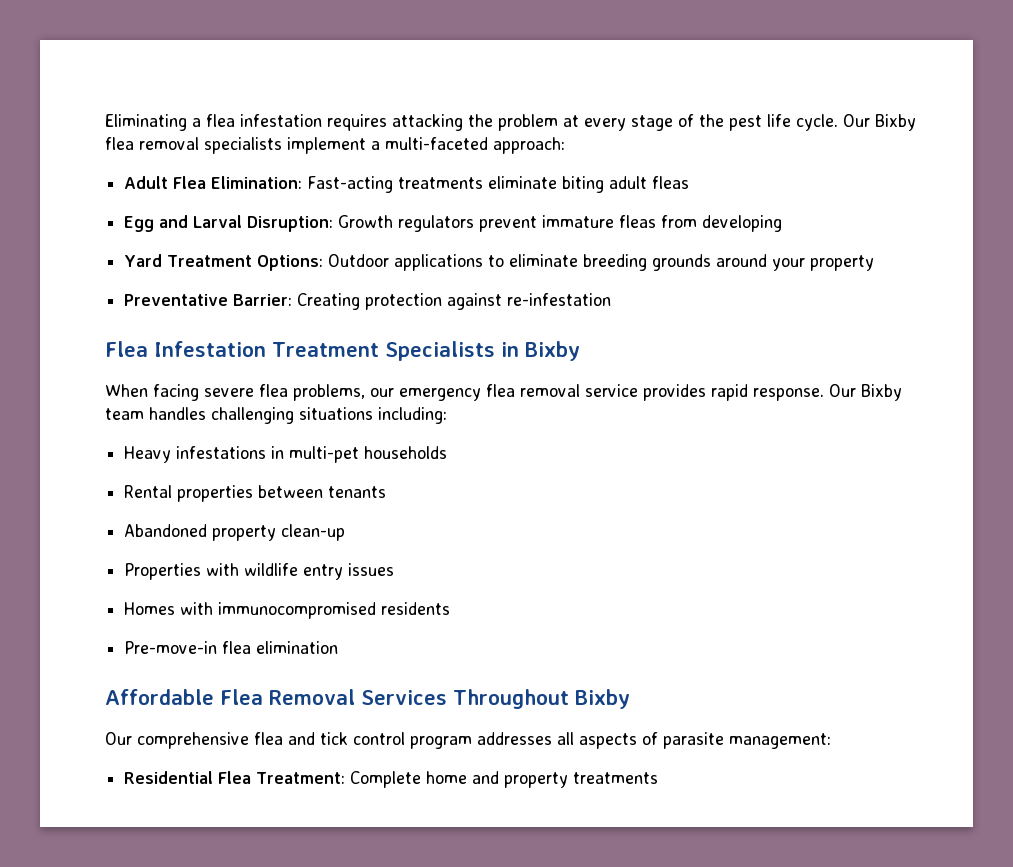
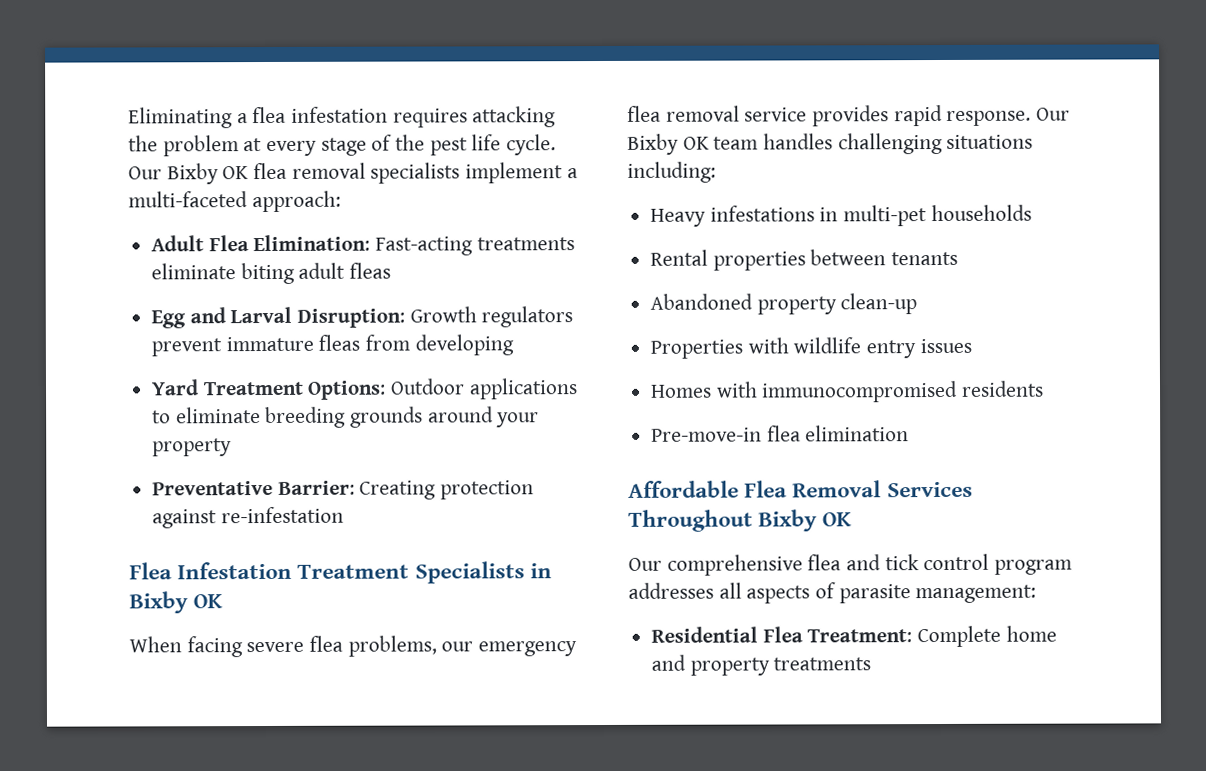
(916, 122) none -> [222,166,250,180] OK
(580, 351) none -> [193,594,224,609] OK
(902, 392) none -> [682,136,710,150] OK
(630, 699) none -> [822,512,853,527] OK

